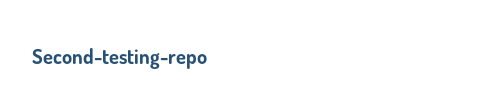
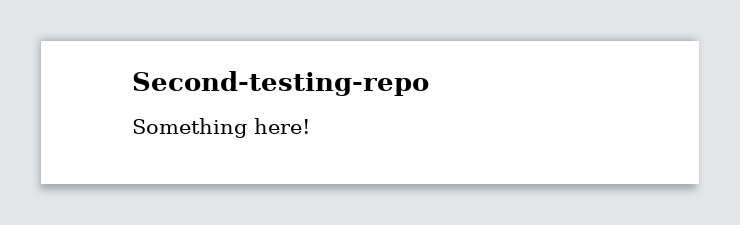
(207, 58) none -> [132,118,310,138] // Something here!

